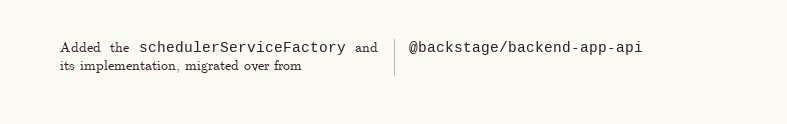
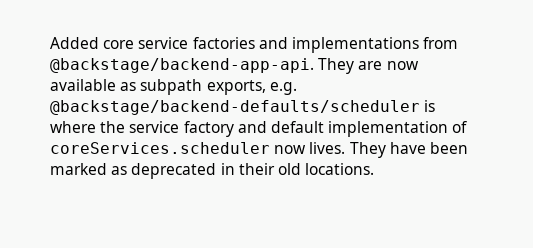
[110,41,378,55] [60,60,302,73] [409,41,643,55] the schedulerServiceFactory and its implementation, migrated over from @backstage/backend-app-api -> [103,37,459,53] [50,58,419,74] [50,79,297,95] [50,100,436,115] [50,121,468,137] [50,142,468,158] [50,163,375,179] core service factories and implementations from @backstage/backend-app-api. They are now available as subpath exports, e.g. @backstage/backend-defaults/scheduler is where the service factory and default implementation of coreServices.scheduler now lives. They have been marked as deprecated in their old locations.

